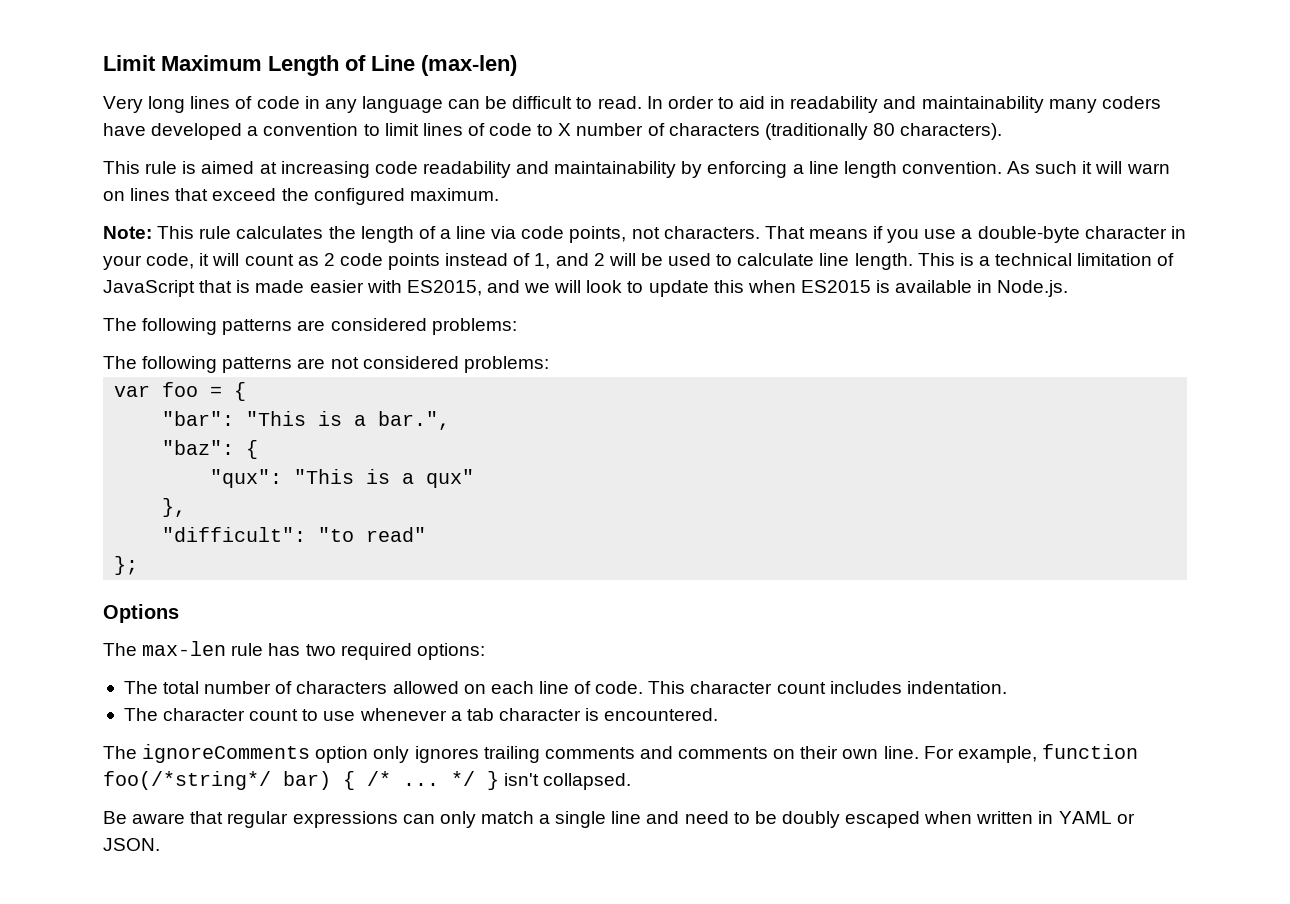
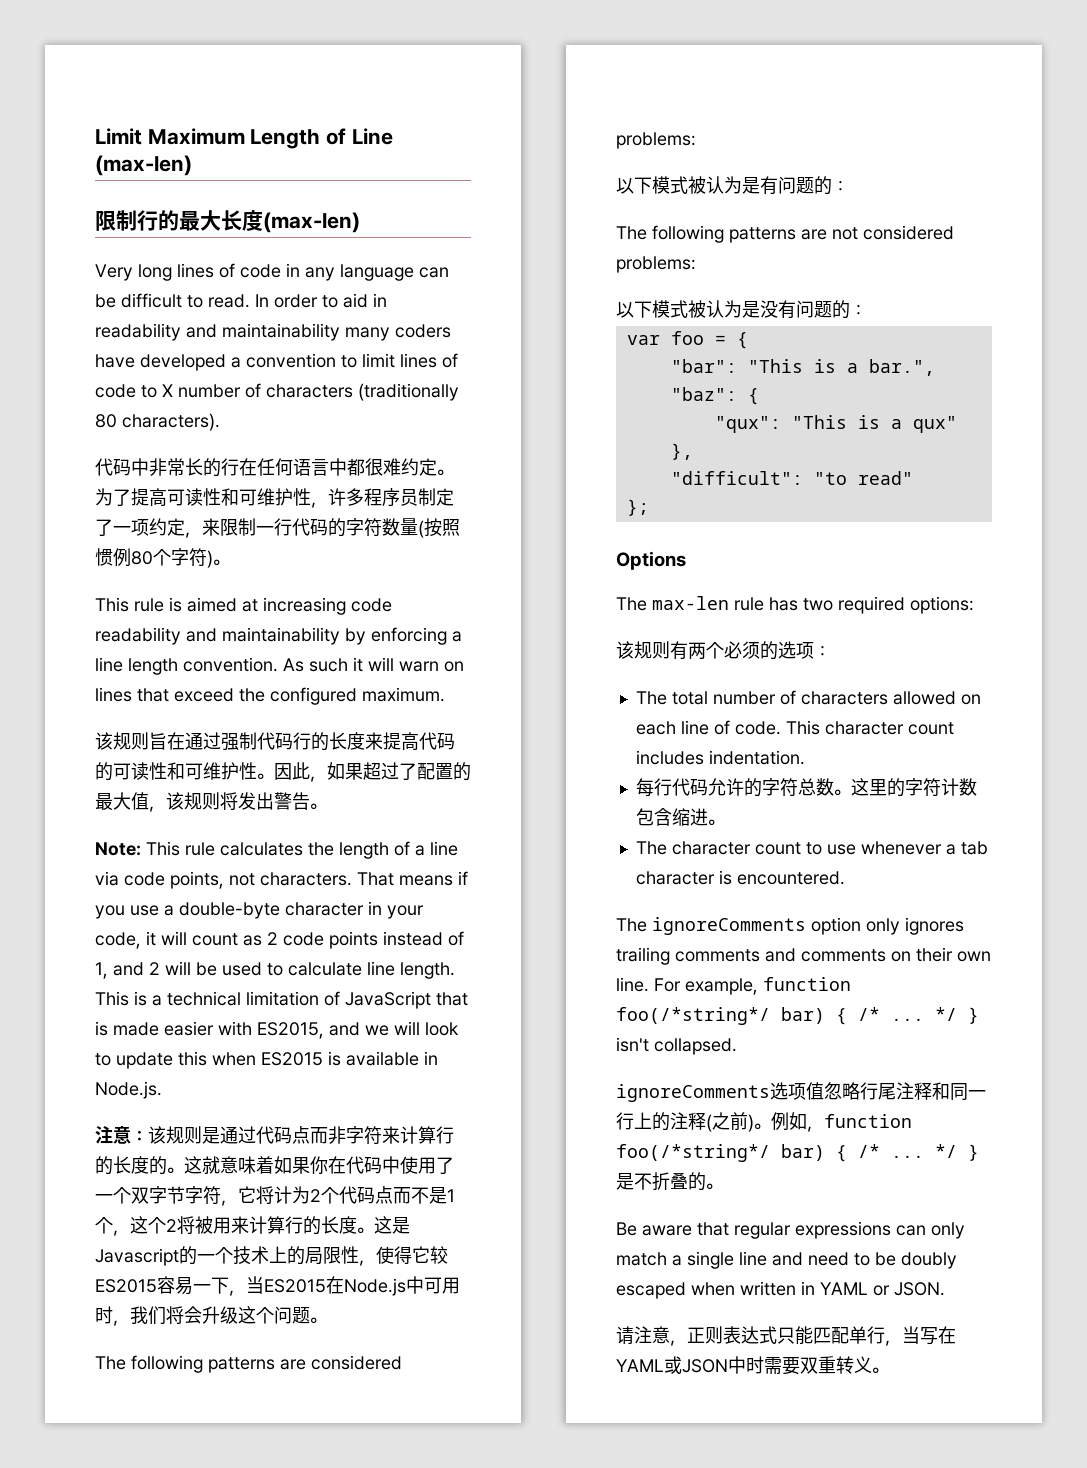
(517, 65) none -> [95,210,360,233] // 限制行的最大长度(max-len)
(1003, 131) none -> [95,458,454,477] [95,488,454,508] [95,518,460,538] [95,548,230,568] // 代码中非常长的行在任何语言中都很难约定。为了提高可读性和可维护性，许多程序员制定了一项约定，来限制一行代码的字符数量(按照惯例80个字符)。
(499, 194) none -> [95,732,455,751] [95,762,471,782] [95,792,327,812] // 该规则旨在通过强制代码行的长度来提高代码的可读性和可维护性。因此，如果超过了配置的最大值，该规则将发出警告。
(1069, 288) none -> [95,1126,454,1145] [95,1156,454,1175] [95,1186,455,1206] [95,1216,410,1236] [95,1246,448,1266] [95,1276,460,1296] [95,1306,327,1326] // 注意：该规则是通过代码点而非字符来计算行的长度的。这就意味着如果你在代码中使用了一个双字节字符，它将计为2个代码点而不是1个，这个2将被用来计算行的长度。这是Javascript的一个技术上的局限性，使得它较ES2015容易一下，当ES2015在Node.js中可用时，我们将会升级这个问题。
(517, 326) none -> [616,176,849,195] // 以下模式被认为是有问题的：
(549, 364) none -> [616,300,867,319] // 以下模式被认为是没有问题的：
(485, 651) none -> [616,641,831,660] // 该规则有两个必须的选项：
(1007, 687) none -> [635,778,977,797] [635,808,725,826] // 每行代码允许的字符总数。这里的字符计数包含缩进。
(632, 781) none -> [616,1082,986,1102] [616,1112,912,1132] [616,1144,979,1162] [616,1172,723,1191] // ignoreComments选项值忽略行尾注释和同一行上的注释(之前)。例如，function foo(/*string*/ bar) { /* ... */ }是不折叠的。
(160, 844) none -> [616,1326,956,1346] [616,1356,889,1375] // 请注意，正则表达式只能匹配单行，当写在YAML或JSON中时需要双重转义。

